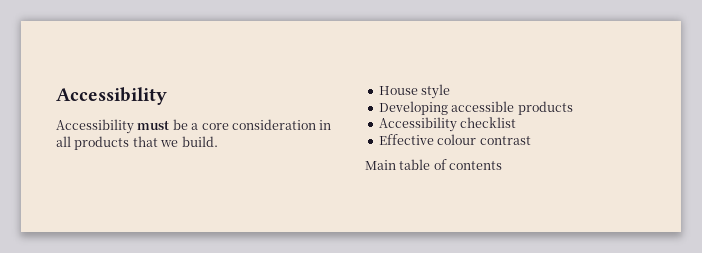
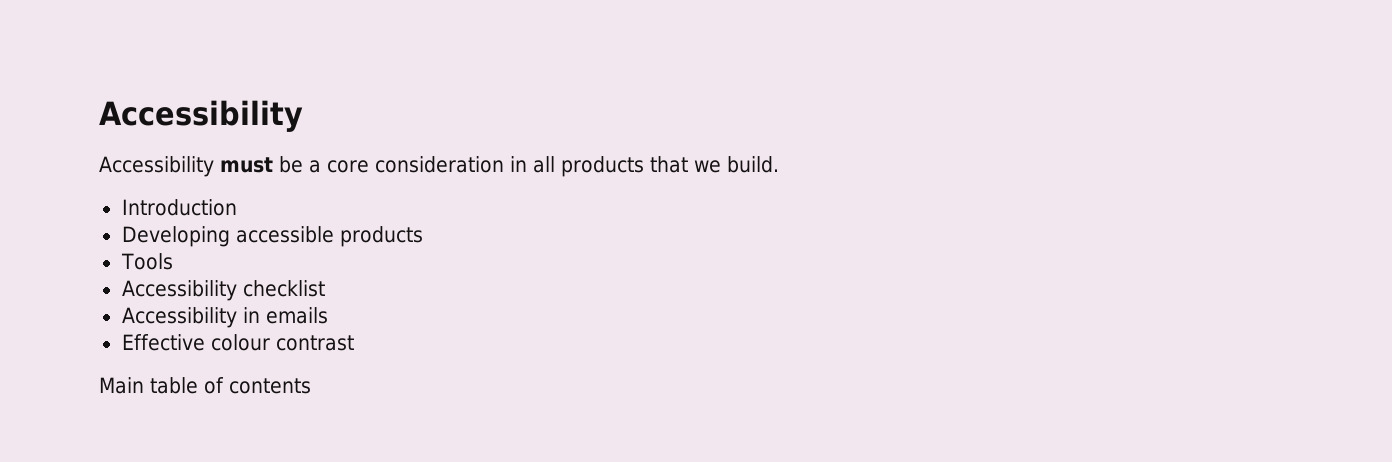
[378,84,451,99] House style -> [121,199,237,216] Introduction
(573, 108) none -> [120,253,173,270] // Tools
(517, 122) none -> [121,307,328,328] // Accessibility in emails

